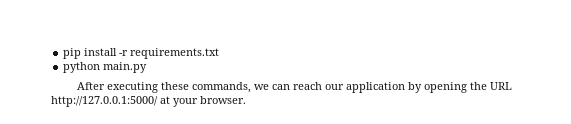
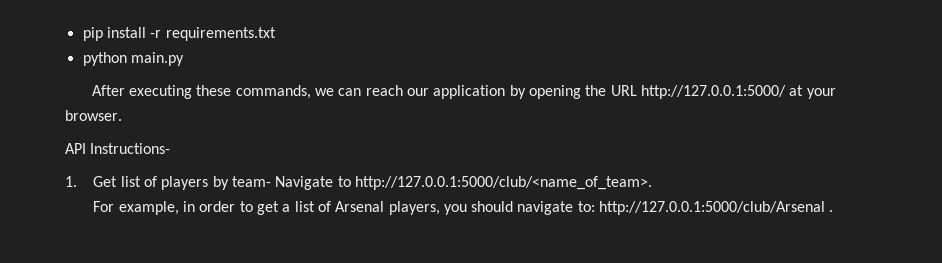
(246, 100) none -> [65,143,171,154] [65,176,652,190] [93,201,834,215] // API Instructions- // 1. Get list of players by team- Navigate to http://127.0.0.1:5000/club/<name_of_team>. // For example, in order to get a list of Arsenal players, you should navigate to: http://127.0.0.1:5000/club/Arsenal .

